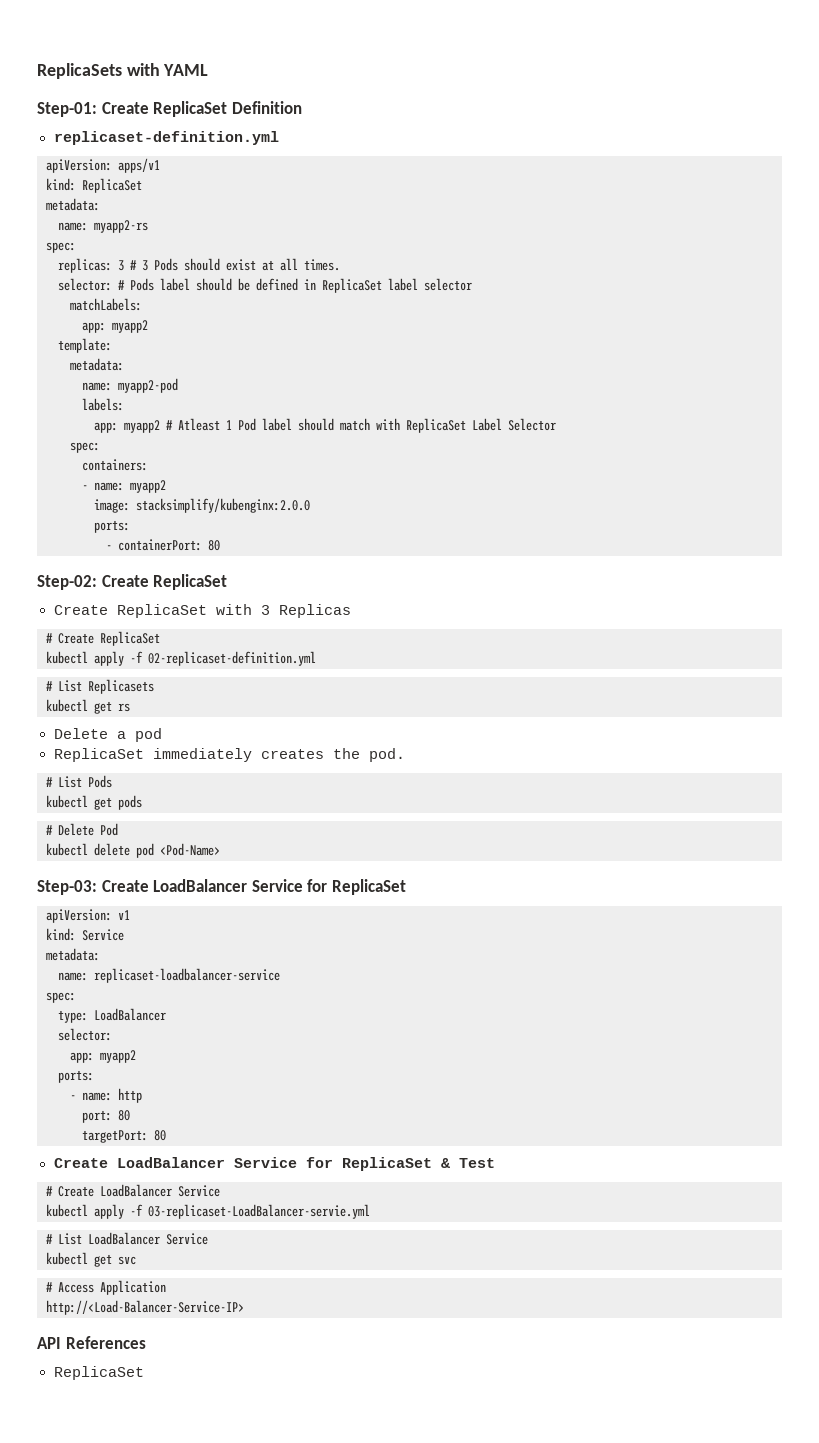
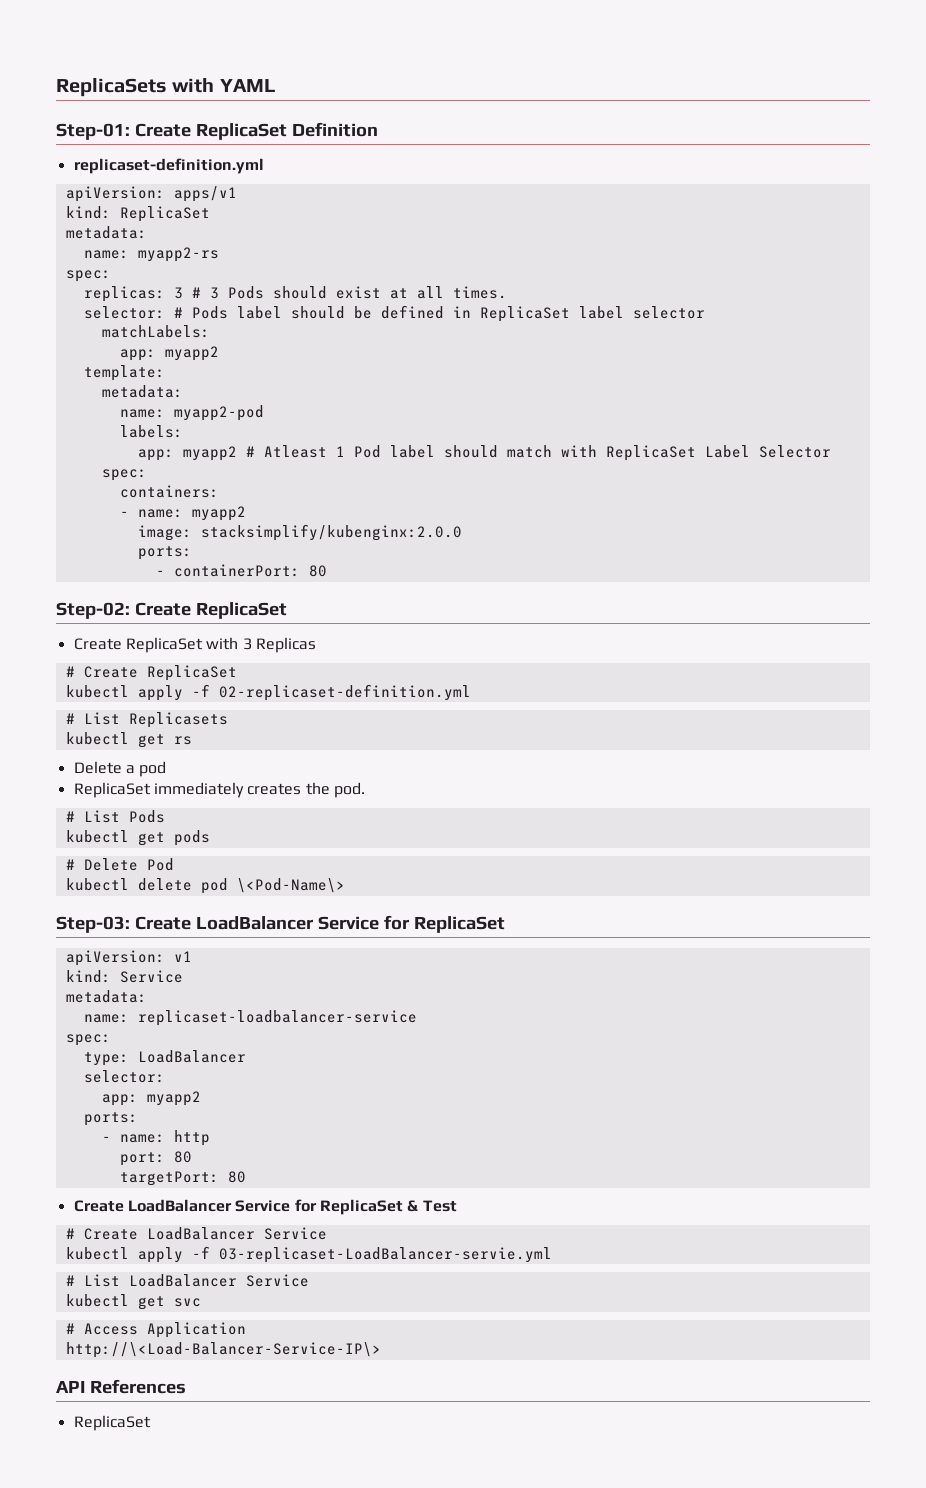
[160,843,220,856] <Pod-Name> -> [236,878,345,893] \<Pod-Name\>
[46,1300,244,1315] http://<Load-Balancer-Service-IP> -> [65,1342,381,1358] http://\<Load-Balancer-Service-IP\>

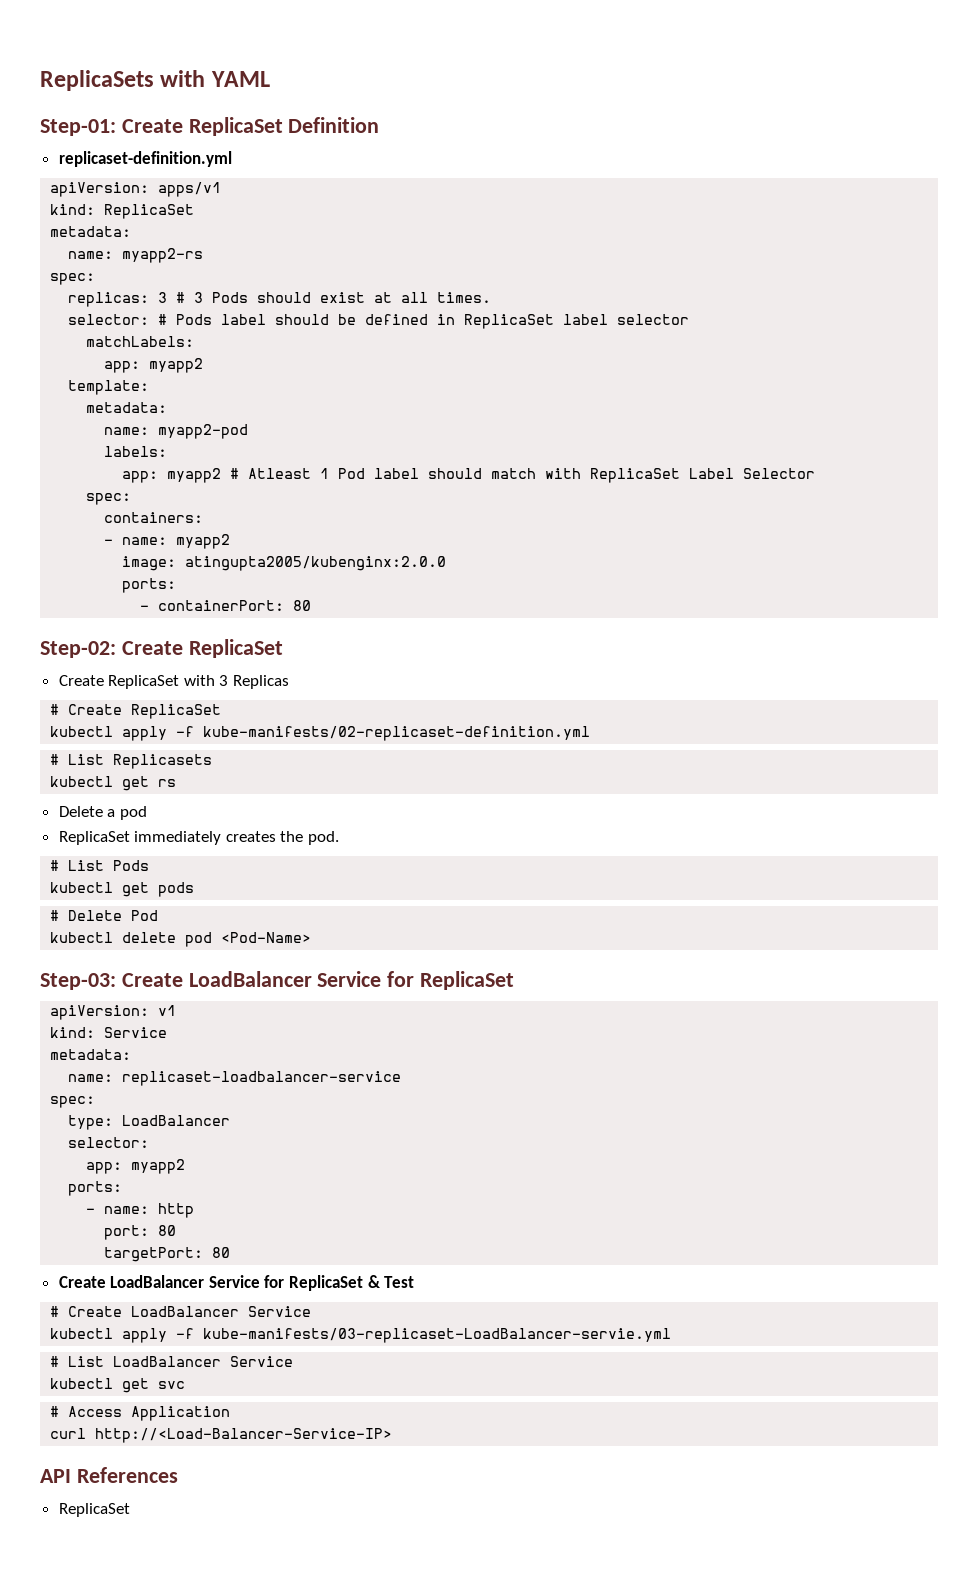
[200,524,462,541] stacksimplify/kubenginx:2.0.0 -> [185,556,447,571] atingupta2005/kubenginx:2.0.0
[218,684,471,701] 02-replicaset-definition.yml -> [203,726,591,741] kube-manifests/02-replicaset-definition.yml
[236,878,345,893] \<Pod-Name\> -> [221,932,312,943] <Pod-Name>
[218,1247,552,1263] 03-replicaset-LoadBalancer-servie.yml -> [203,1328,672,1343] kube-manifests/03-replicaset-LoadBalancer-servie.yml
[65,1342,381,1358] http://\<Load-Balancer-Service-IP\> -> [50,1428,393,1443] curl http://<Load-Balancer-Service-IP>

